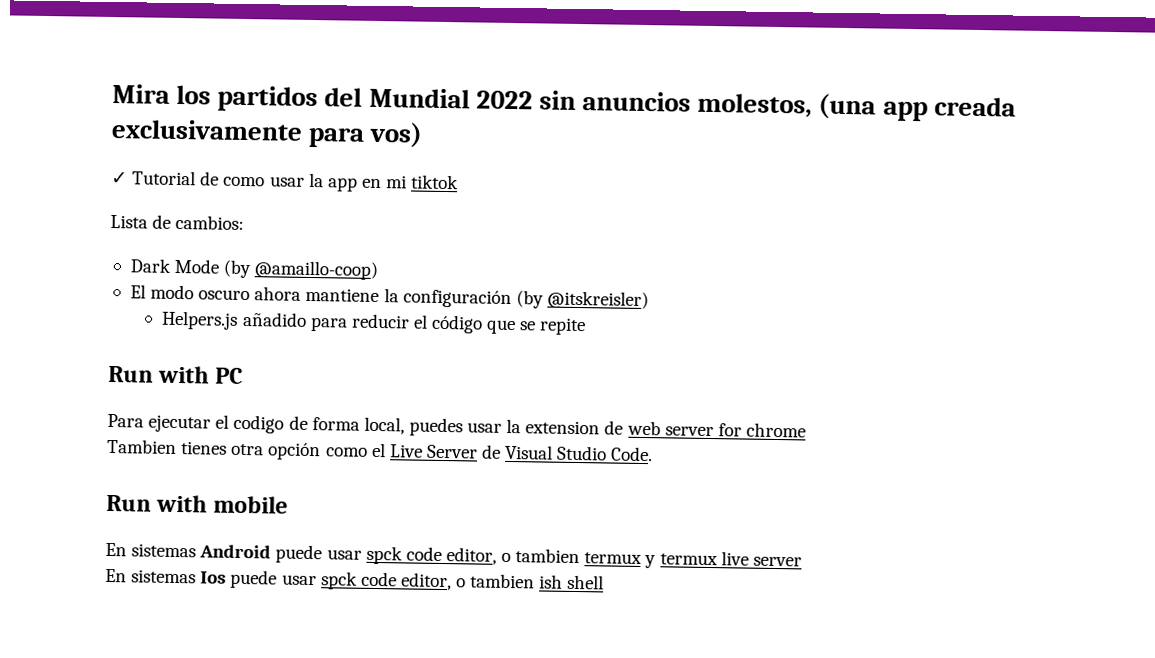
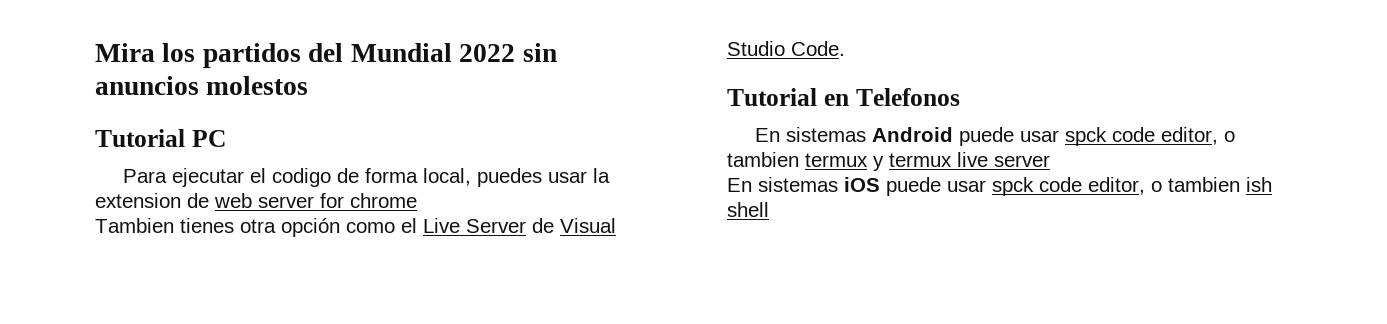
[697,92,1016,122] [111,118,424,148] [111,170,460,192] [110,214,245,230] [129,258,379,281] [129,284,649,310] [161,310,587,336] [108,365,210,384] molestos, (una app creada exclusivamente para vos) // ✓ Tutorial de como usar la app en mi tiktok // Lista de cambios: // Dark Mode (by @amaillo-coop) // El modo oscuro ahora mantiene la configuración (by @itskreisler) // Helpers.js añadido para reducir el código que se repite // Run with -> [206,76,309,95] [95,129,185,147] molestos // Tutorial
[106,494,288,514] Run with mobile -> [727,88,960,106] Tutorial en Telefonos
[200,571,227,584] Ios -> [844,177,880,192] iOS

